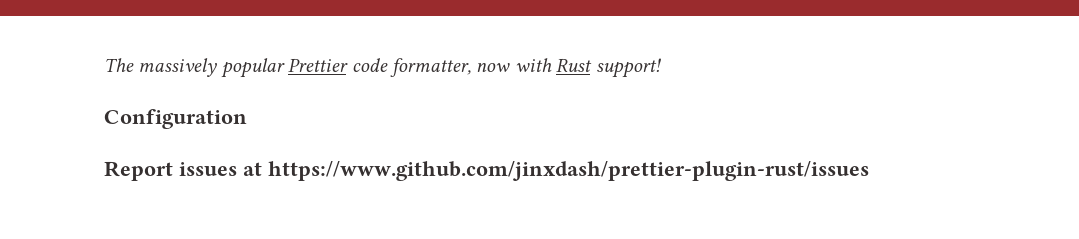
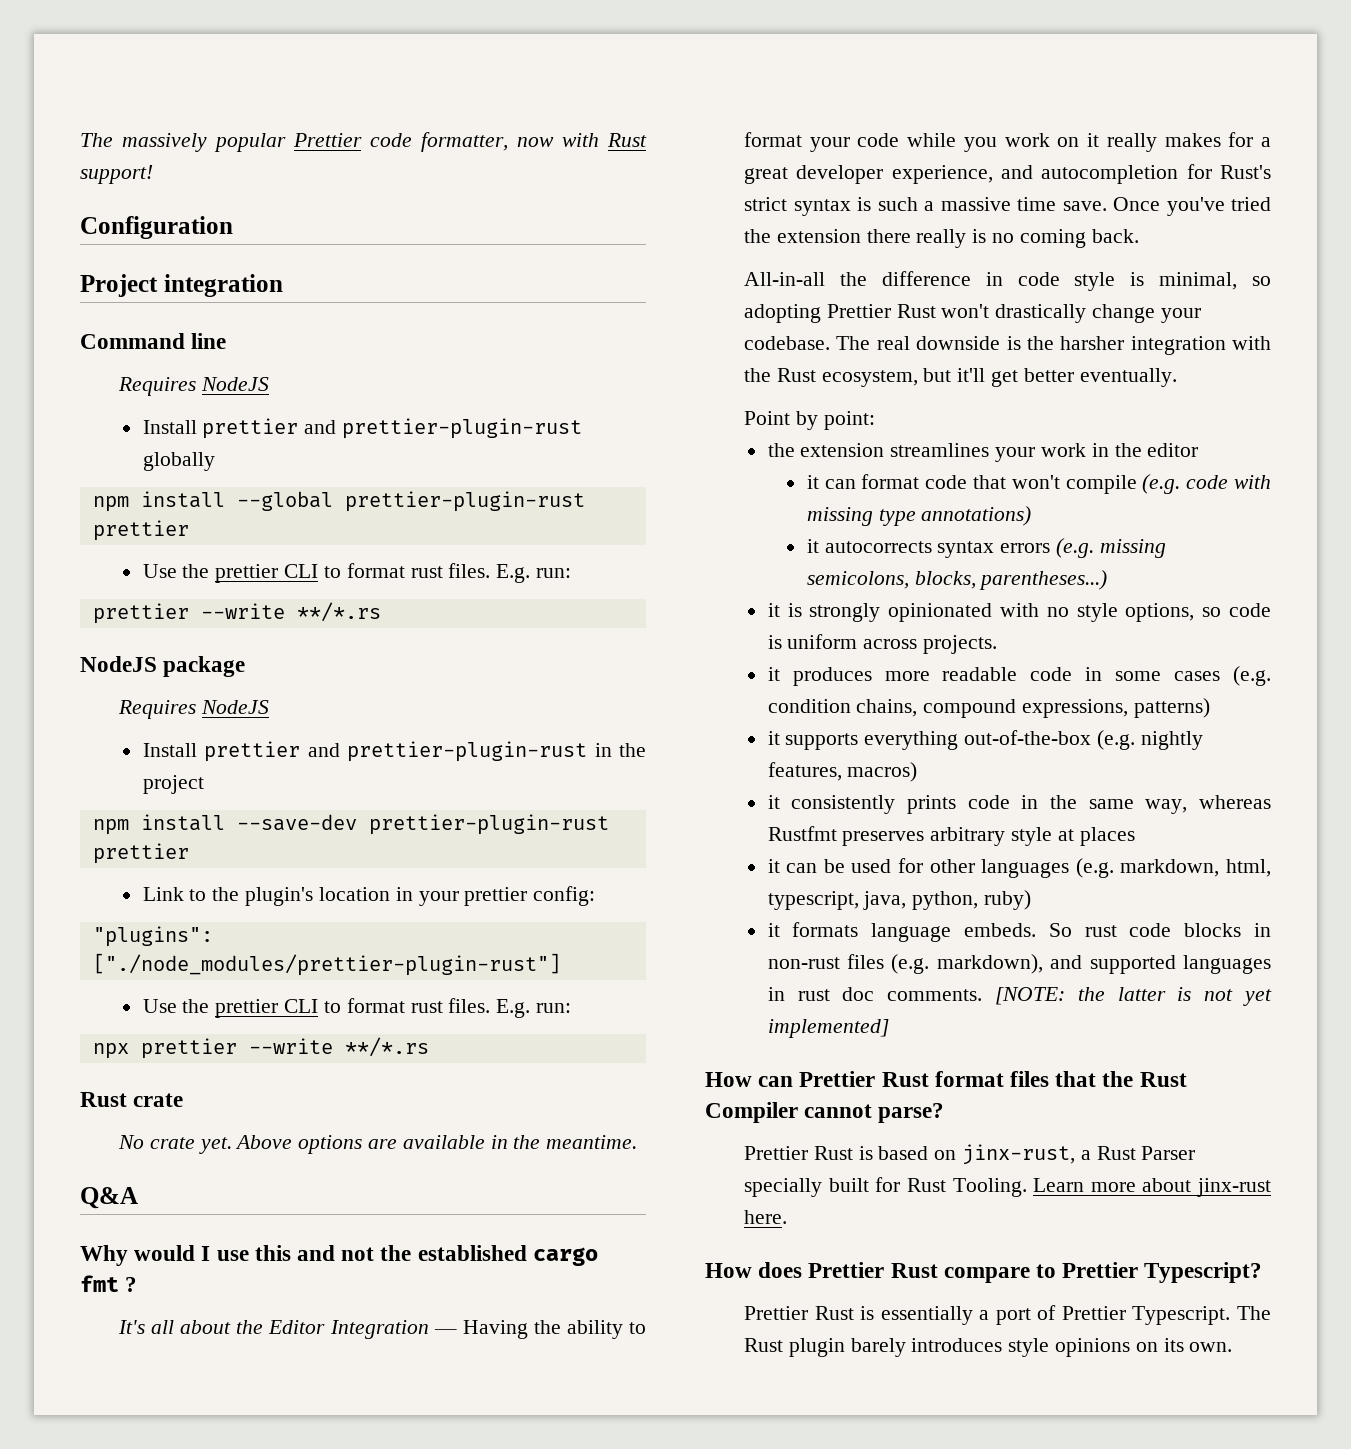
[104,161,869,181] Report issues at https://www.github.com/jinxdash/prettier-plugin-rust/issues -> [80,274,283,297] [80,333,227,349] [118,377,269,396] [142,418,583,439] [142,452,215,471] [92,491,585,512] [92,520,189,541] [142,563,571,583] [92,602,381,624] [80,656,246,677] [118,700,269,719] [142,741,646,762] [142,775,204,794] [92,814,609,835] [92,843,189,864] [142,886,596,906] [92,926,213,947] [92,953,561,976] [142,998,571,1018] [92,1037,429,1059] [80,1092,184,1107] [118,1135,638,1154] [80,1187,138,1209] [80,1245,598,1266] [80,1275,138,1292] [118,1320,647,1339] [744,132,1271,152] [744,164,1271,184] [744,197,1271,216] [744,229,1139,248] [744,271,1271,291] [744,304,1201,323] [744,336,1271,355] [744,368,1177,387] [744,411,875,430] [767,443,1199,462] [806,474,1271,494] [806,506,1032,526] [806,538,1166,558] [806,570,1108,590] [767,603,1271,622] [767,634,998,654] [767,666,1271,686] [767,698,1210,718] [767,730,1203,750] [767,762,918,782] [767,795,1271,814] [767,826,1135,846] [767,858,1271,878] [767,890,1032,910] [767,922,1271,942] [767,954,1271,974] [767,987,1272,1006] [767,1019,889,1038] [705,1071,1187,1087] [705,1102,945,1123] [744,1144,1196,1165] [744,1177,1271,1197] [744,1210,788,1224] [705,1262,1263,1283] [744,1305,1271,1325] [744,1338,1233,1357] Project integration // Command line // Requires NodeJS // Install prettier and prettier-plugin-rust globally // npm install --global prettier-plugin-rust prettier // Use the prettier CLI to format rust files. E.g. run: // prettier --write **/*.rs // NodeJS package // Requires NodeJS // Install prettier and prettier-plugin-rust in the project // npm install --save-dev prettier-plugin-rust prettier // Link to the plugin's location in your prettier config: // "plugins": ["./node_modules/prettier-plugin-rust"] // Use the prettier CLI to format rust files. E.g. run: // npx prettier --write **/*.rs // Rust crate // No crate yet. Above options are available in the meantime. // Q&A // Why would I use this and not the established cargo fmt ? // It's all about the Editor Integration — Having the ability to format your code while you work on it really makes for a great developer experience, and autocompletion for Rust's strict syntax is such a massive time save. Once you've tried the extension there really is no coming back. // All-in-all the difference in code style is minimal, so adopting Prettier Rust won't drastically change your codebase. The real downside is the harsher integration with the Rust ecosystem, but it'll get better eventually. // Point by point: // the extension streamlines your work in the editor // it can format code that won't compile (e.g. code with missing type annotations) // it autocorrects syntax errors (e.g. missing semicolons, blocks, parentheses...) // it is strongly opinionated with no style options, so code is uniform across projects. // it produces more readable code in some cases (e.g. condition chains, compound expressions, patterns) // it supports everything out-of-the-box (e.g. nightly features, macros) // it consistently prints code in the same way, whereas Rustfmt preserves arbitrary style at places // it can be used for other languages (e.g. markdown, html, typescript, java, python, ruby) // it formats language embeds. So rust code blocks in non-rust files (e.g. markdown), and supported languages in rust doc comments. [NOTE: the latter is not yet implemented] // How can Prettier Rust format files that the Rust Compiler cannot parse? // Prettier Rust is based on jinx-rust, a Rust Parser specially built for Rust Tooling. Learn more about jinx-rust here. // How does Prettier Rust compare to Prettier Typescript? // Prettier Rust is essentially a port of Prettier Typescript. The Rust plugin barely introduces style opinions on its own.

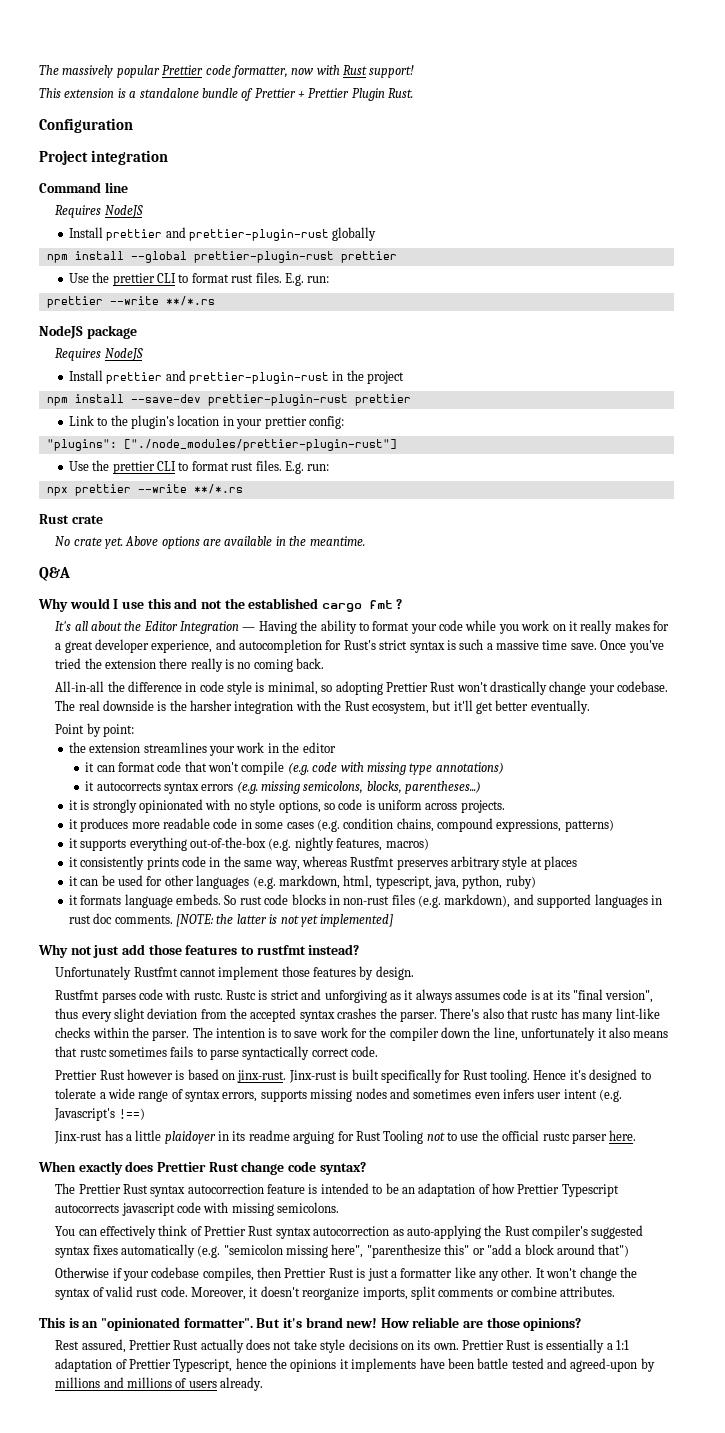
(153, 174) none -> [39,88,414,101] // This extension is a standalone bundle of Prettier + Prettier Plugin Rust.
[705,1071,1187,1087] [705,1102,945,1123] [744,1146,853,1160] How can Prettier Rust format files that the Rust Compiler cannot parse? // Prettier Rust -> [38,944,360,958] [55,966,414,980] [55,989,654,1003] [55,1008,660,1022] [55,1027,669,1041] [55,1046,379,1060] [55,1069,173,1080] Why not just add those features to rustfmt instead? // Unfortunately Rustfmt cannot implement those features by design. // Rustfmt parses code with rustc. Rustc is strict and unforgiving as it always assumes code is at its "final version", thus every slight deviation from the accepted syntax crashes the parser. There's also that rustc has many lint-like checks within the parser. The intention is to save work for the compiler down the line, unfortunately it also means that rustc sometimes fails to parse syntactically correct code. // Prettier Rust however
[962,1144,1196,1165] [744,1177,1271,1197] jinx-rust, a Rust Parser specially built for Rust Tooling. Learn more about jinx-rust -> [237,1069,651,1083] [55,1088,623,1102] [54,1108,145,1121] [54,1130,607,1144] jinx-rust. Jinx-rust is built specifically for Rust tooling. Hence it's designed to tolerate a wide range of syntax errors, supports missing nodes and sometimes even infers user intent (e.g. Javascript's !==) // Jinx-rust has a little plaidoyer in its readme arguing for Rust Tooling not to use the official rustc parser
[705,1263,752,1278] How -> [38,1161,123,1175] When exactly
[943,1262,1263,1283] compare to Prettier Typescript? // -> [241,1161,366,1175] [55,1183,619,1197] [55,1202,340,1216] [55,1225,644,1239] [55,1244,630,1258] [55,1267,637,1281] [55,1286,616,1300] [39,1317,582,1331] [55,1339,459,1353] change code syntax? // The Prettier Rust syntax autocorrection feature is intended to be an adaptation of how Prettier Typescript autocorrects javascript code with missing semicolons. // You can effectively think of Prettier Rust syntax autocorrection as auto-applying the Rust compiler's suggested syntax fixes automatically (e.g. "semicolon missing here", "parenthesize this" or "add a block around that") // Otherwise if your codebase compiles, then Prettier Rust is just a formatter like any other. It won't change the syntax of valid rust code. Moreover, it doesn't reorganize imports, split comments or combine attributes. // This is an "opinionated formatter". But it's brand new! How reliable are those opinions? // Rest assured, Prettier Rust actually does not take style decisions on its own.
[995,1305,1271,1325] [744,1338,1233,1357] port of Prettier Typescript. The Rust plugin barely introduces style opinions on its own. -> [615,1340,629,1350] [55,1358,655,1372] [55,1377,264,1391] 1:1 adaptation of Prettier Typescript, hence the opinions it implements have been battle tested and agreed-upon by millions and millions of users already.

